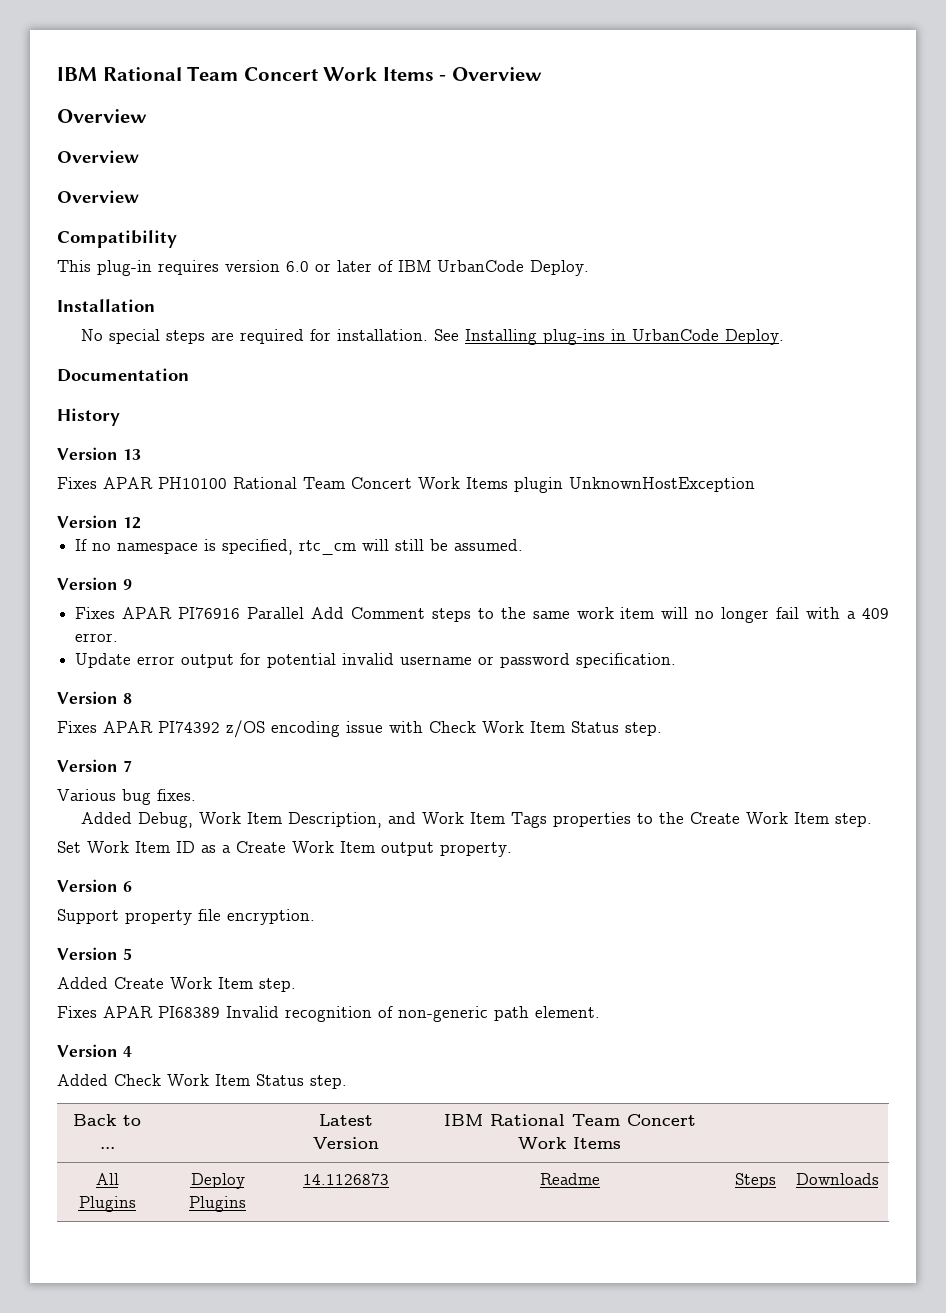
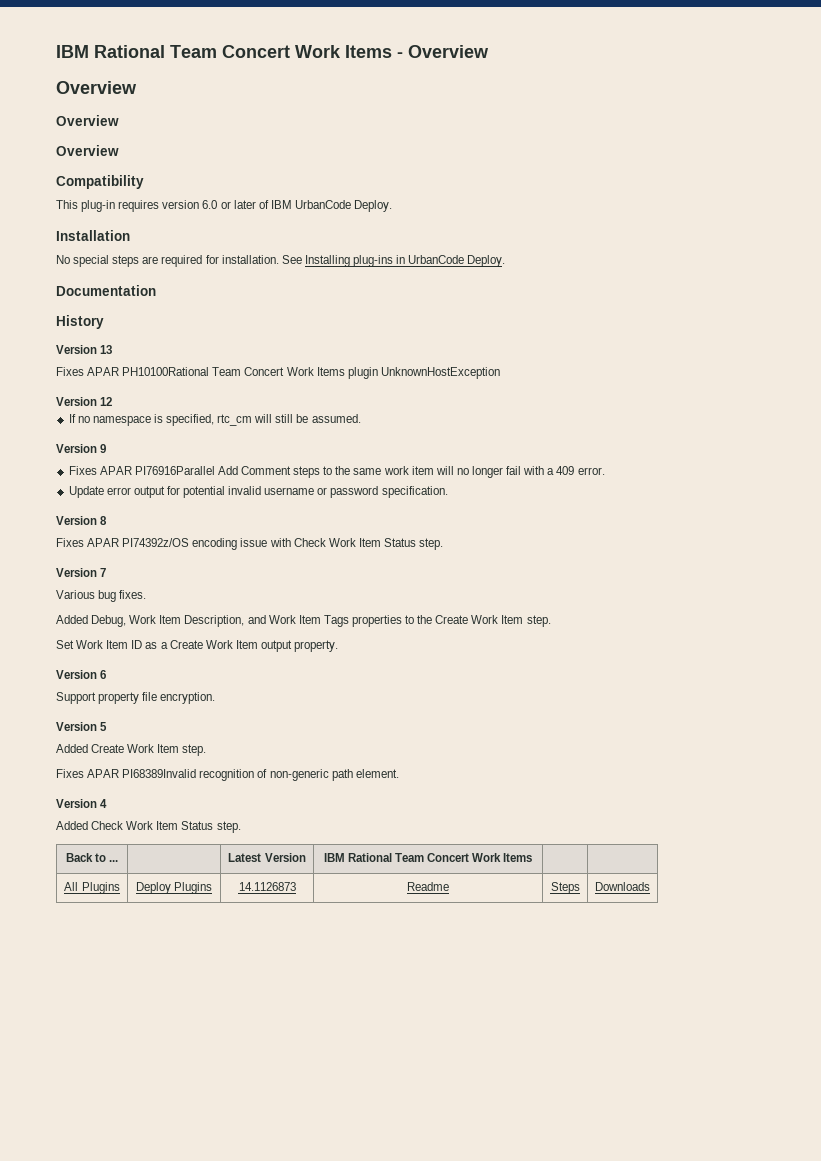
[158,477,297,489] PH10100 Rational -> [122,367,210,376] PH10100Rational
[178,607,304,619] PI76916 Parallel -> [134,466,215,475] PI76916Parallel
[158,720,265,738] PI74392 z/OS -> [122,538,190,547] PI74392z/OS
[158,1006,279,1018] PI68389 Invalid -> [122,769,197,778] PI68389Invalid

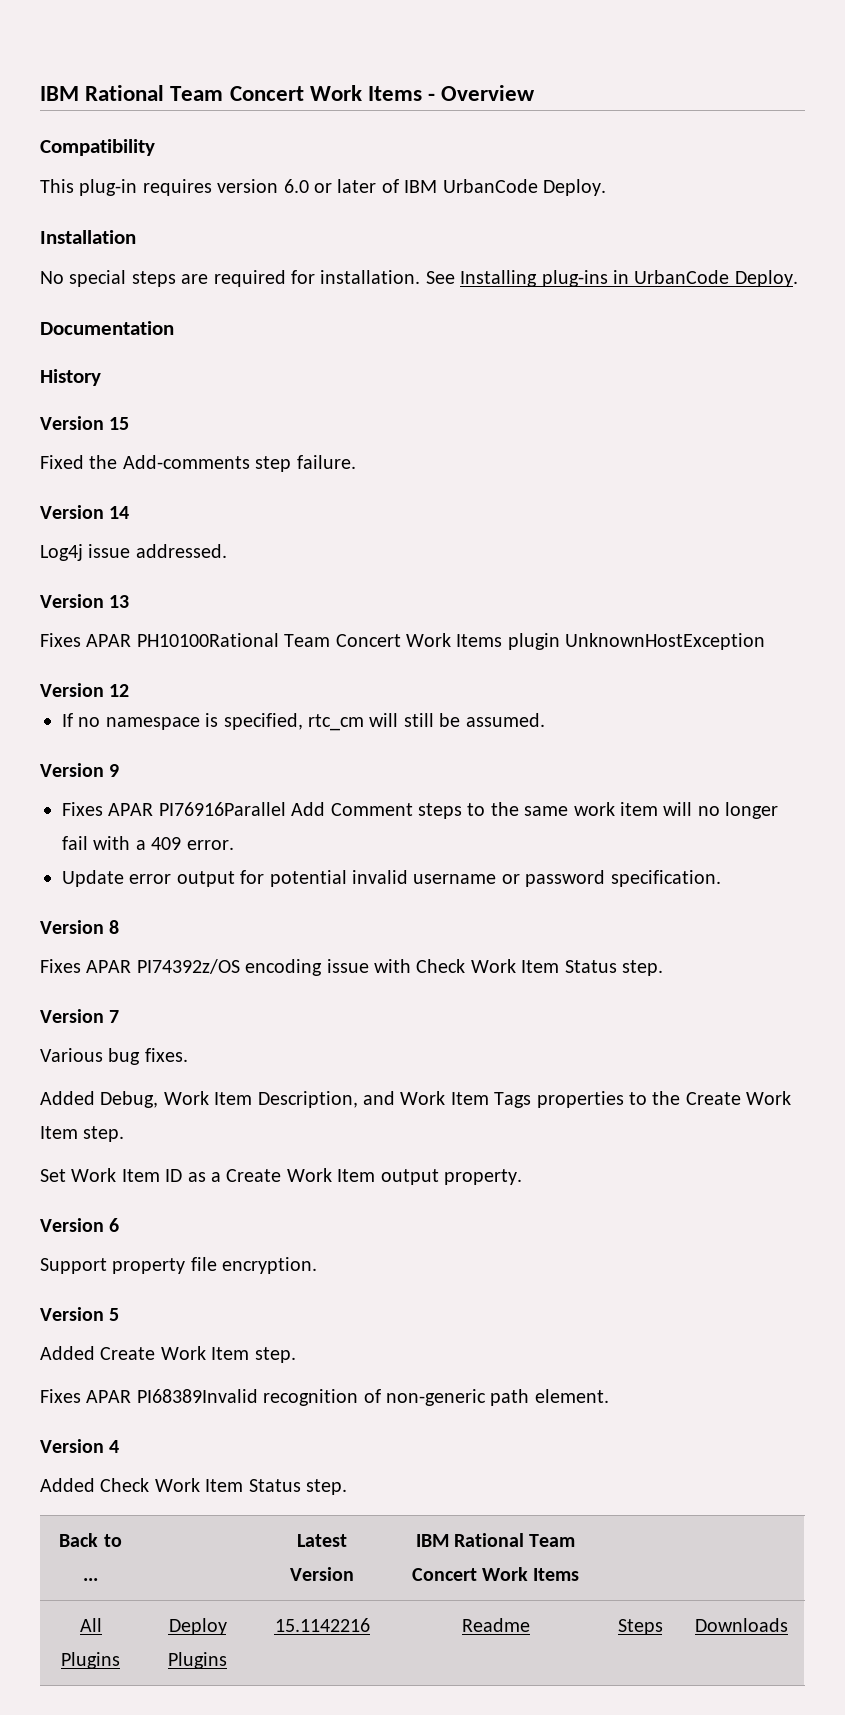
[56,81,137,94] [56,115,119,126] [56,145,119,156] // Overview // Overview // Overview -> (536, 93) none
(104, 322) none -> [40,416,130,430] [40,455,356,472] [40,505,130,519] [40,544,227,561] // Version 15 // Fixed the Add-comments step failure. // Version 14 // Log4j issue addressed.
[238,882,296,891] 14.1126873 -> [274,1618,370,1632] 15.1142216

